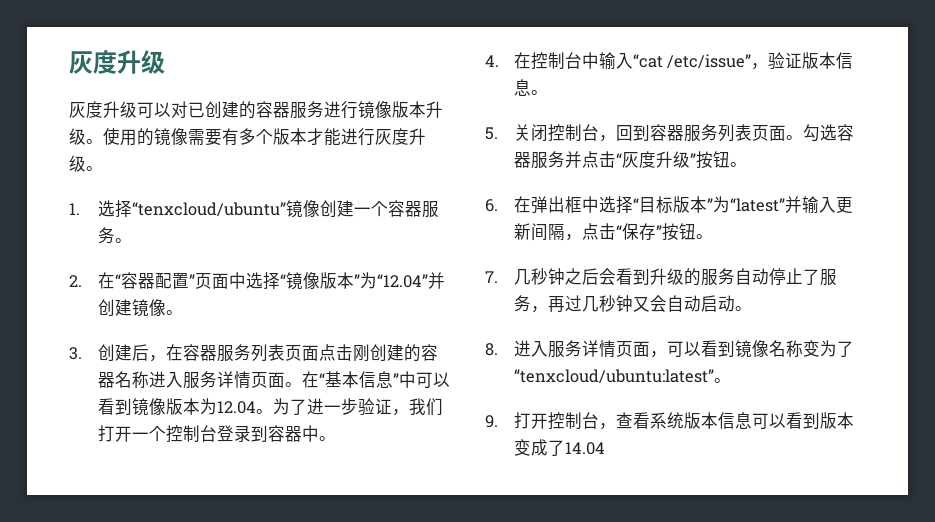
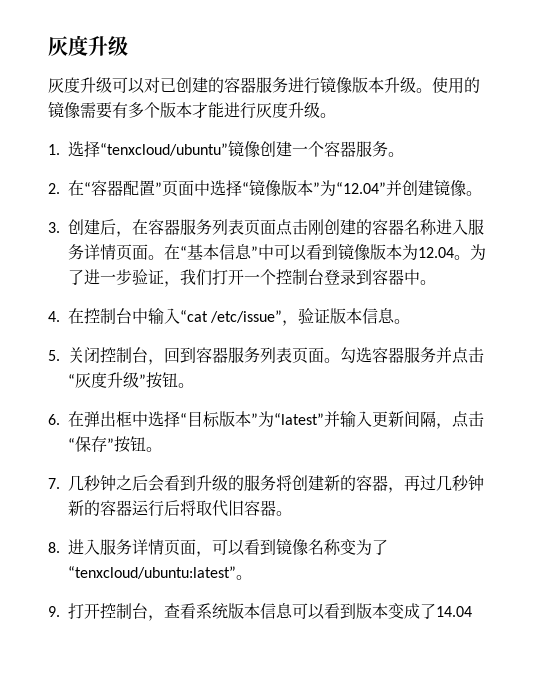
[734,268,837,286] [513,295,735,313] 自动停止了服务，再过几秒钟又会自动启动 -> [276,475,484,493] [68,500,276,517] 将创建新的容器，再过几秒钟新的容器运行后将取代旧容器

